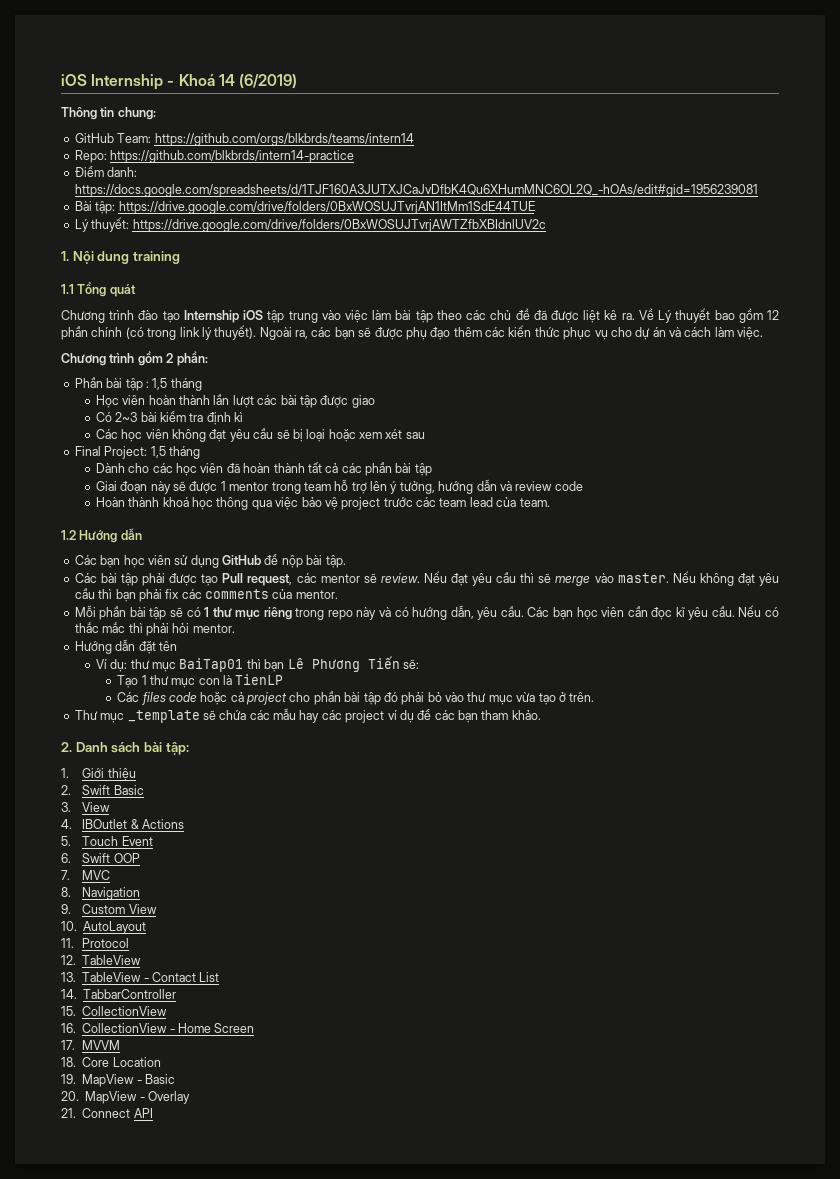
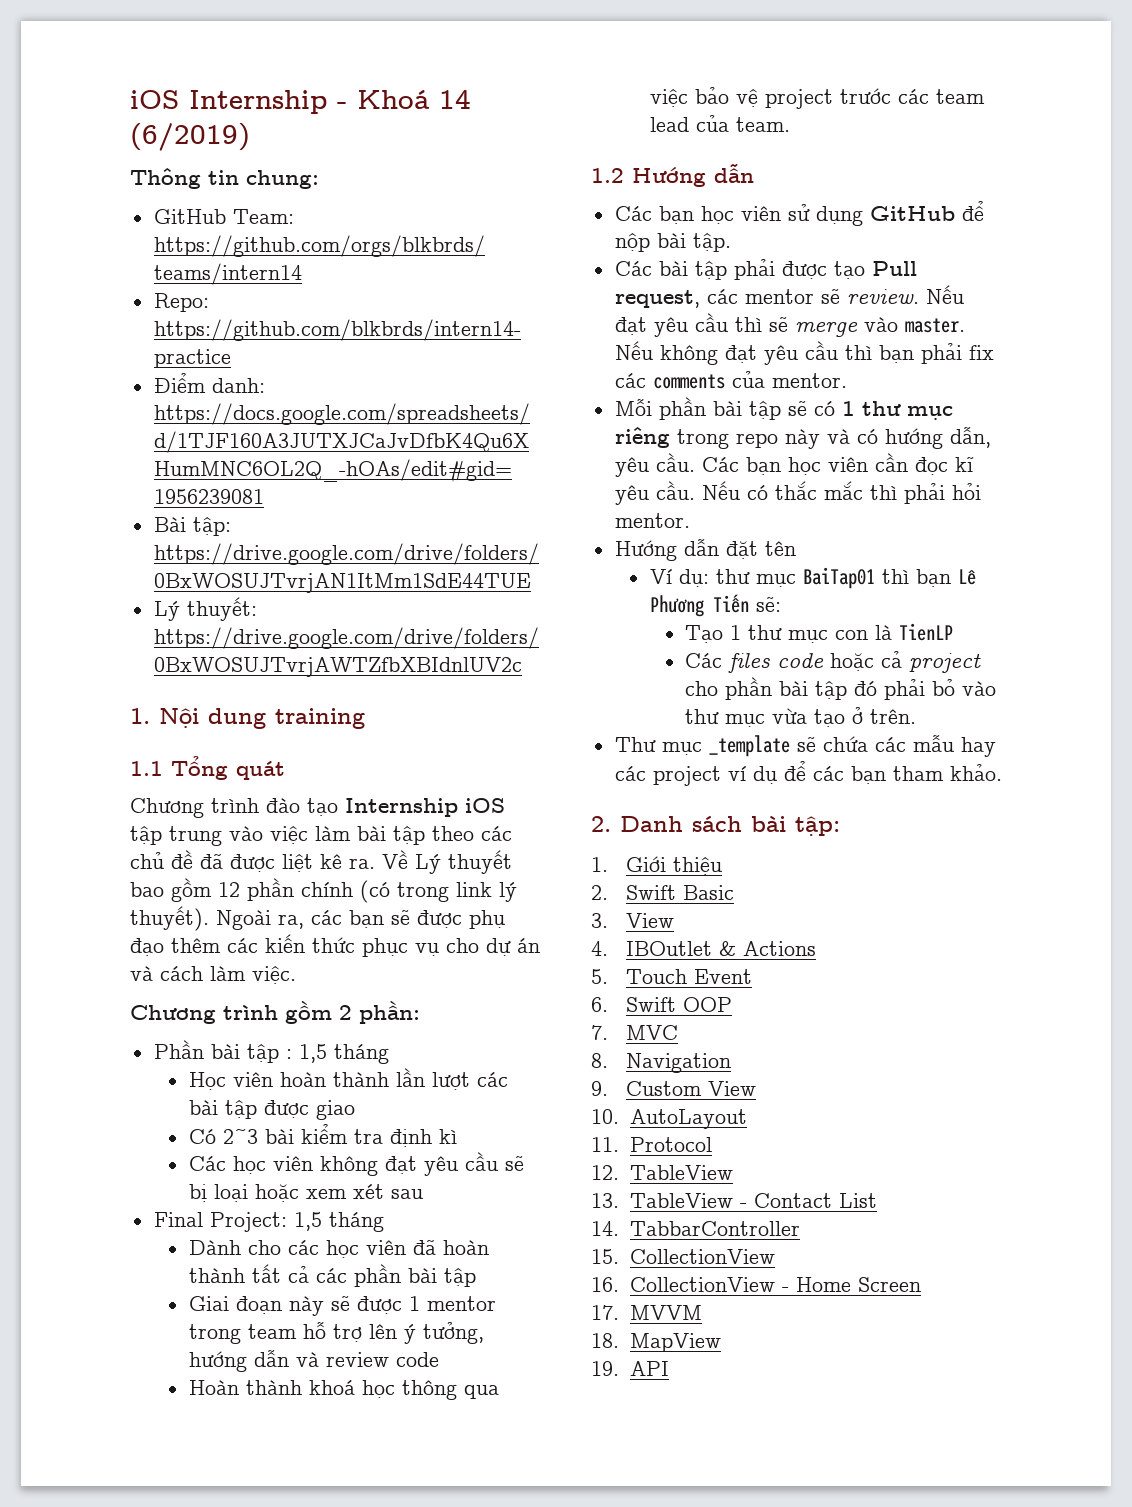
[82,1057,161,1067] Core Location -> [629,1333,721,1352] MapView
[82,1074,175,1087] [61,1091,190,1104] [61,1108,131,1118] MapView - Basic // 20. MapView - Overlay // 21. Connect -> (619, 1368) none

